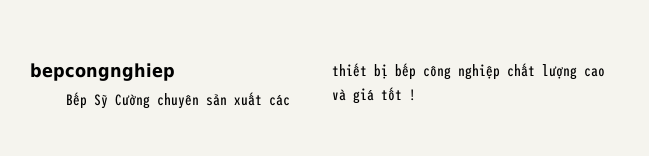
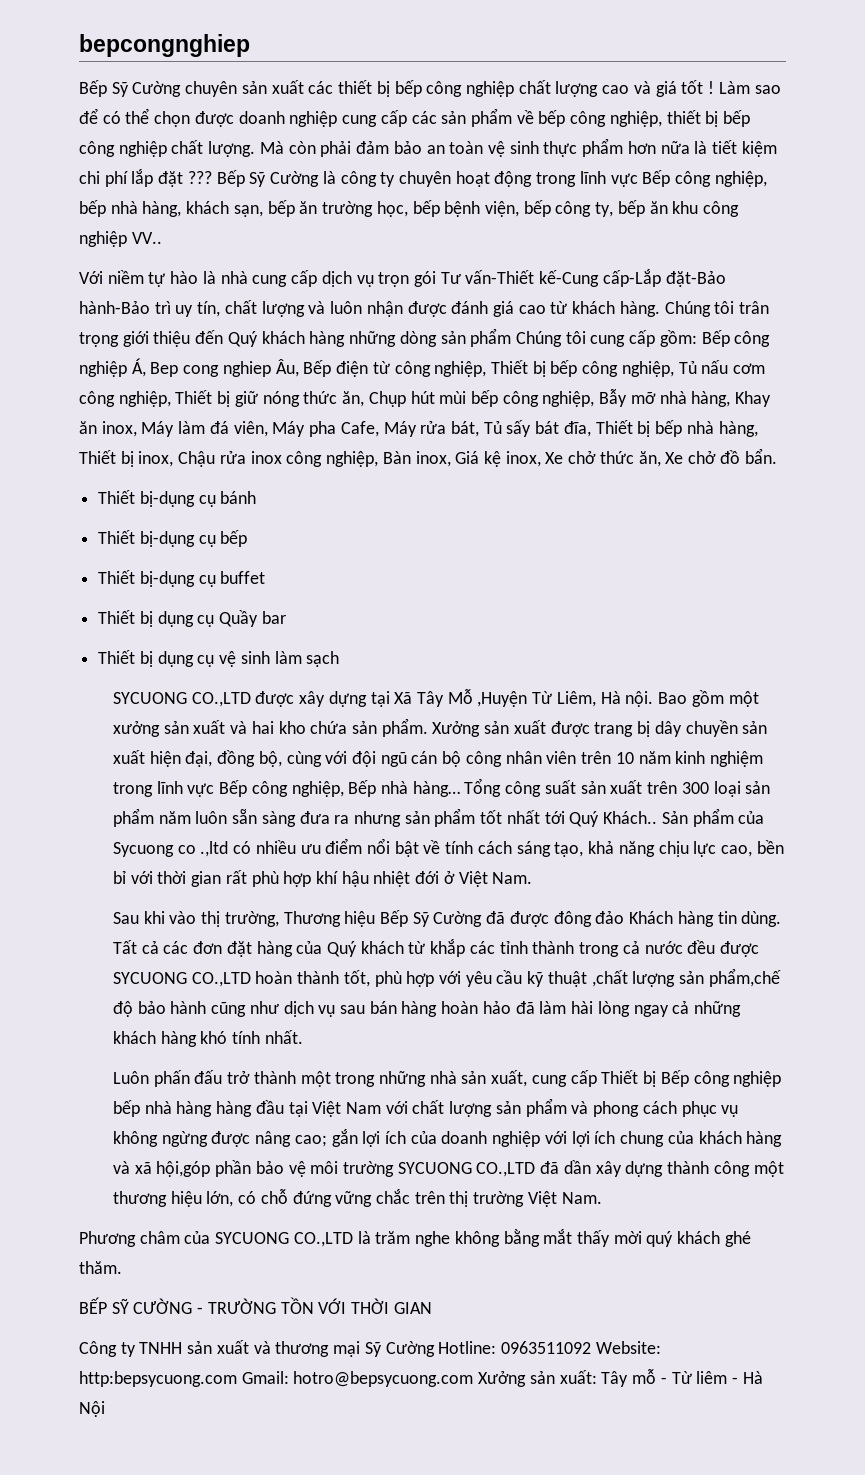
(416, 95) none -> [718,81,781,94] [79,108,751,127] [79,138,777,157] [79,169,767,187] [79,200,740,217] [79,231,162,247] [79,269,726,287] [79,300,770,317] [79,328,771,347] [79,358,766,377] [79,389,772,407] [79,420,758,437] [79,448,777,467] [98,490,257,507] [98,530,248,547] [98,570,266,587] [98,610,286,627] [98,650,340,667] [112,689,759,707] [112,718,768,737] [112,750,763,767] [112,778,771,797] [112,808,765,827] [112,838,784,857] [112,870,533,887] [112,910,782,927] [112,939,759,957] [112,968,781,987] [112,1001,741,1017] [112,1030,303,1047] [112,1070,782,1087] [112,1098,739,1117] [112,1129,783,1147] [112,1160,784,1177] [112,1189,602,1207] [79,1229,751,1247] [79,1261,122,1274] [79,1297,432,1314] [79,1340,661,1357] [79,1369,763,1387] [79,1401,105,1417] Làm sao để có thể chọn được doanh nghiệp cung cấp các sản phẩm về bếp công nghiệp, thiết bị bếp công nghiệp chất lượng. Mà còn phải đảm bảo an toàn vệ sinh thực phẩm hơn nữa là tiết kiệm chi phí lắp đặt ??? Bếp Sỹ Cường là công ty chuyên hoạt động trong lĩnh vực Bếp công nghiệp, bếp nhà hàng, khách sạn, bếp ăn trường học, bếp bệnh viện, bếp công ty, bếp ăn khu công nghiệp VV.. // Với niềm tự hào là nhà cung cấp dịch vụ trọn gói Tư vấn-Thiết kế-Cung cấp-Lắp đặt-Bảo hành-Bảo trì uy tín, chất lượng và luôn nhận được đánh giá cao từ khách hàng. Chúng tôi trân trọng giới thiệu đến Quý khách hàng những dòng sản phẩm Chúng tôi cung cấp gồm: Bếp công nghiệp Á, Bep cong nghiep Âu, Bếp điện từ công nghiệp, Thiết bị bếp công nghiệp, Tủ nấu cơm công nghiệp, Thiết bị giữ nóng thức ăn, Chụp hút mùi bếp công nghiệp, Bẫy mỡ nhà hàng, Khay ăn inox, Máy làm đá viên, Máy pha Cafe, Máy rửa bát, Tủ sấy bát đĩa, Thiết bị bếp nhà hàng, Thiết bị inox, Chậu rửa inox công nghiệp, Bàn inox, Giá kệ inox, Xe chở thức ăn, Xe chở đồ bẩn. // Thiết bị-dụng cụ bánh // Thiết bị-dụng cụ bếp // Thiết bị-dụng cụ buffet // Thiết bị dụng cụ Quầy bar // Thiết bị dụng cụ vệ sinh làm sạch // SYCUONG CO.,LTD được xây dựng tại Xã Tây Mỗ ,Huyện Từ Liêm, Hà nội. Bao gồm một xưởng sản xuất và hai kho chứa sản phẩm. Xưởng sản xuất được trang bị dây chuyền sản xuất hiện đại, đồng bộ, cùng với đội ngũ cán bộ công nhân viên trên 10 năm kinh nghiệm trong lĩnh vực Bếp công nghiệp, Bếp nhà hàng… Tổng công suất sản xuất trên 300 loại sản phẩm năm luôn sẵn sàng đưa ra nhưng sản phẩm tốt nhất tới Quý Khách.. Sản phẩm của Sycuong co .,ltd có nhiều ưu điểm nổi bật về tính cách sáng tạo, khả năng chịu lực cao, bền bỉ với thời gian rất phù hợp khí hậu nhiệt đới ở Việt Nam. // Sau khi vào thị trường, Thương hiệu Bếp Sỹ Cường đã được đông đảo Khách hàng tin dùng. Tất cả các đơn đặt hàng của Quý khách từ khắp các tỉnh thành trong cả nước đều được SYCUONG CO.,LTD hoàn thành tốt, phù hợp với yêu cầu kỹ thuật ,chất lượng sản phẩm,chế độ bảo hành cũng như dịch vụ sau bán hàng hoàn hảo đã làm hài lòng ngay cả những khách hàng khó tính nhất. // Luôn phấn đấu trở thành một trong những nhà sản xuất, cung cấp Thiết bị Bếp công nghiệp bếp nhà hàng hàng đầu tại Việt Nam với chất lượng sản phẩm và phong cách phục vụ không ngừng được nâng cao; gắn lợi ích của doanh nghiệp với lợi ích chung của khách hàng và xã hội,góp phần bảo vệ môi trường SYCUONG CO.,LTD đã dần xây dựng thành công một thương hiệu lớn, có chỗ đứng vững chắc trên thị trường Việt Nam. // Phương châm của SYCUONG CO.,LTD là trăm nghe không bằng mắt thấy mời quý khách ghé thăm. // BẾP SỸ CƯỜNG - TRƯỜNG TỒN VỚI THỜI GIAN // Công ty TNHH sản xuất và thương mại Sỹ Cường Hotline: 0963511092 Website: http:bepsycuong.com Gmail: hotro@bepsycuong.com Xưởng sản xuất: Tây mỗ - Từ liêm - Hà Nội

